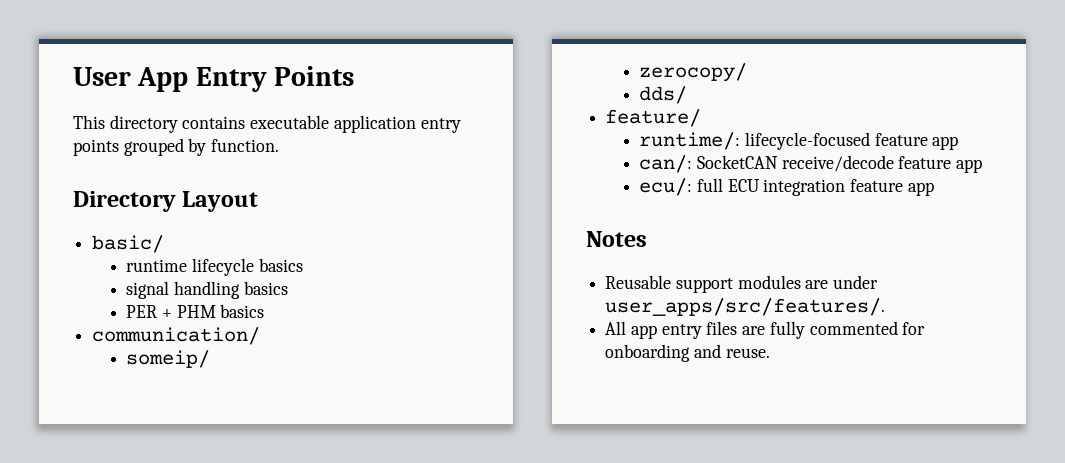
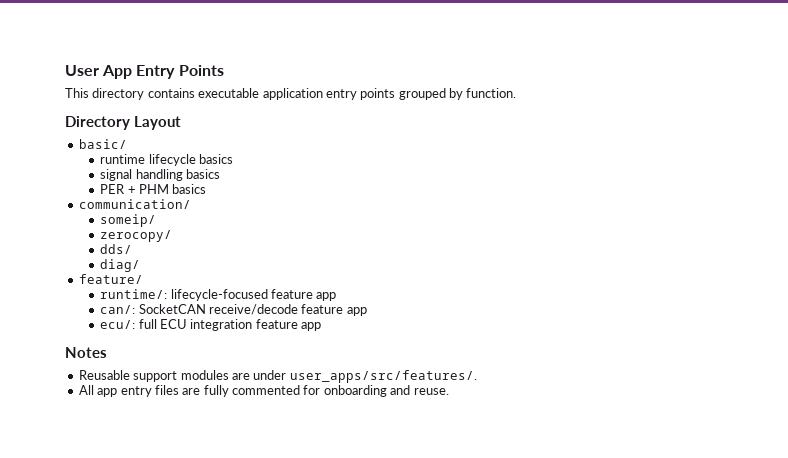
(688, 95) none -> [100,259,141,272] // diag/

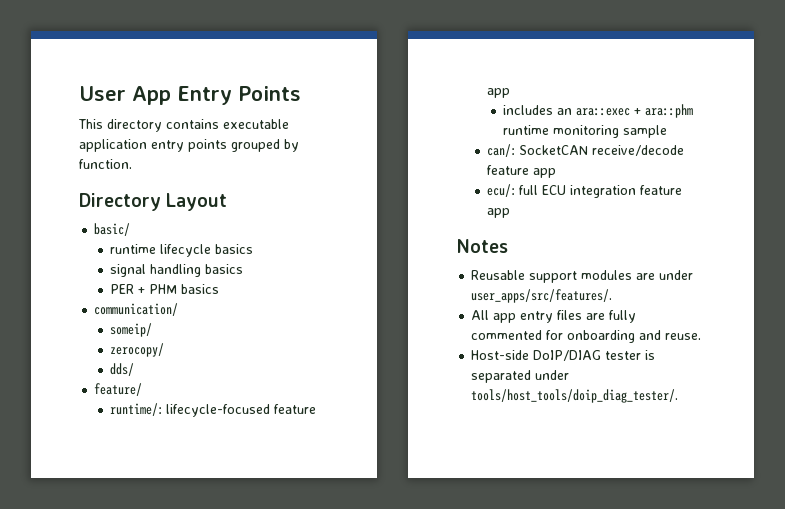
[100,259,141,272] // diag/ -> (135, 369) none
(337, 296) none -> [503,104,694,118] [503,125,668,138] // includes an ara::exec + ara::phm runtime monitoring sample
(449, 391) none -> [471,350,656,361] [471,370,570,383] [471,389,679,403] // Host-side DoIP/DIAG tester is separated under tools/host_tools/doip_diag_tester/.

